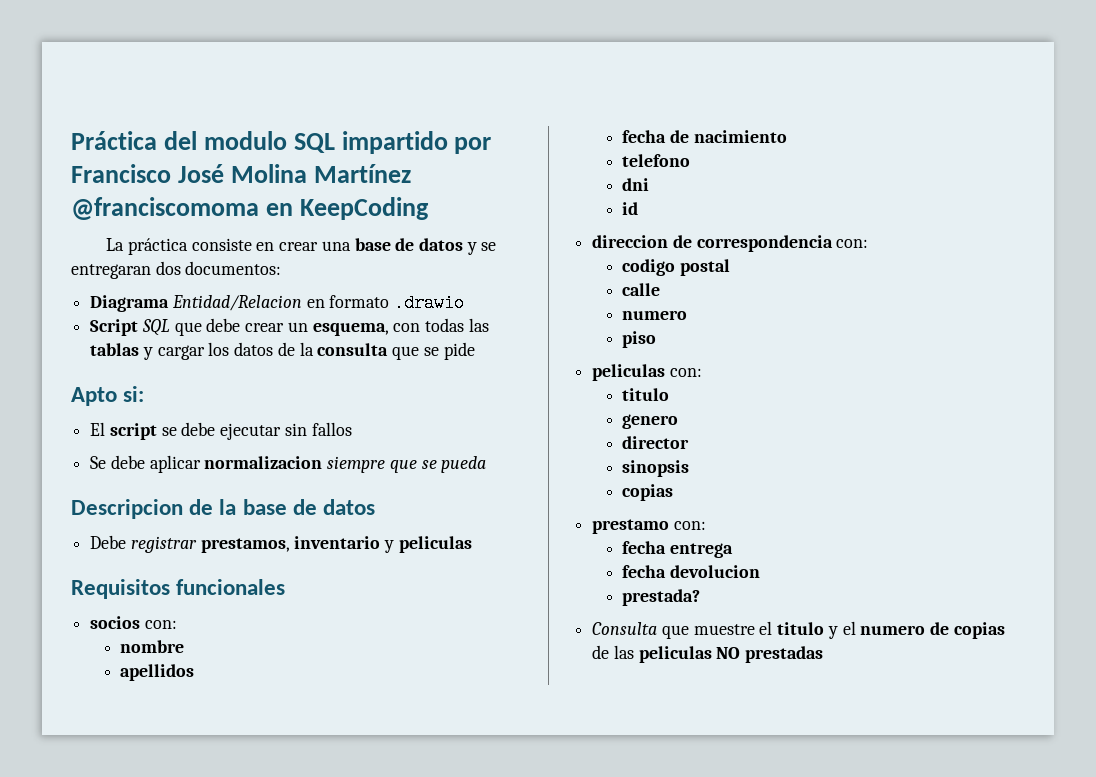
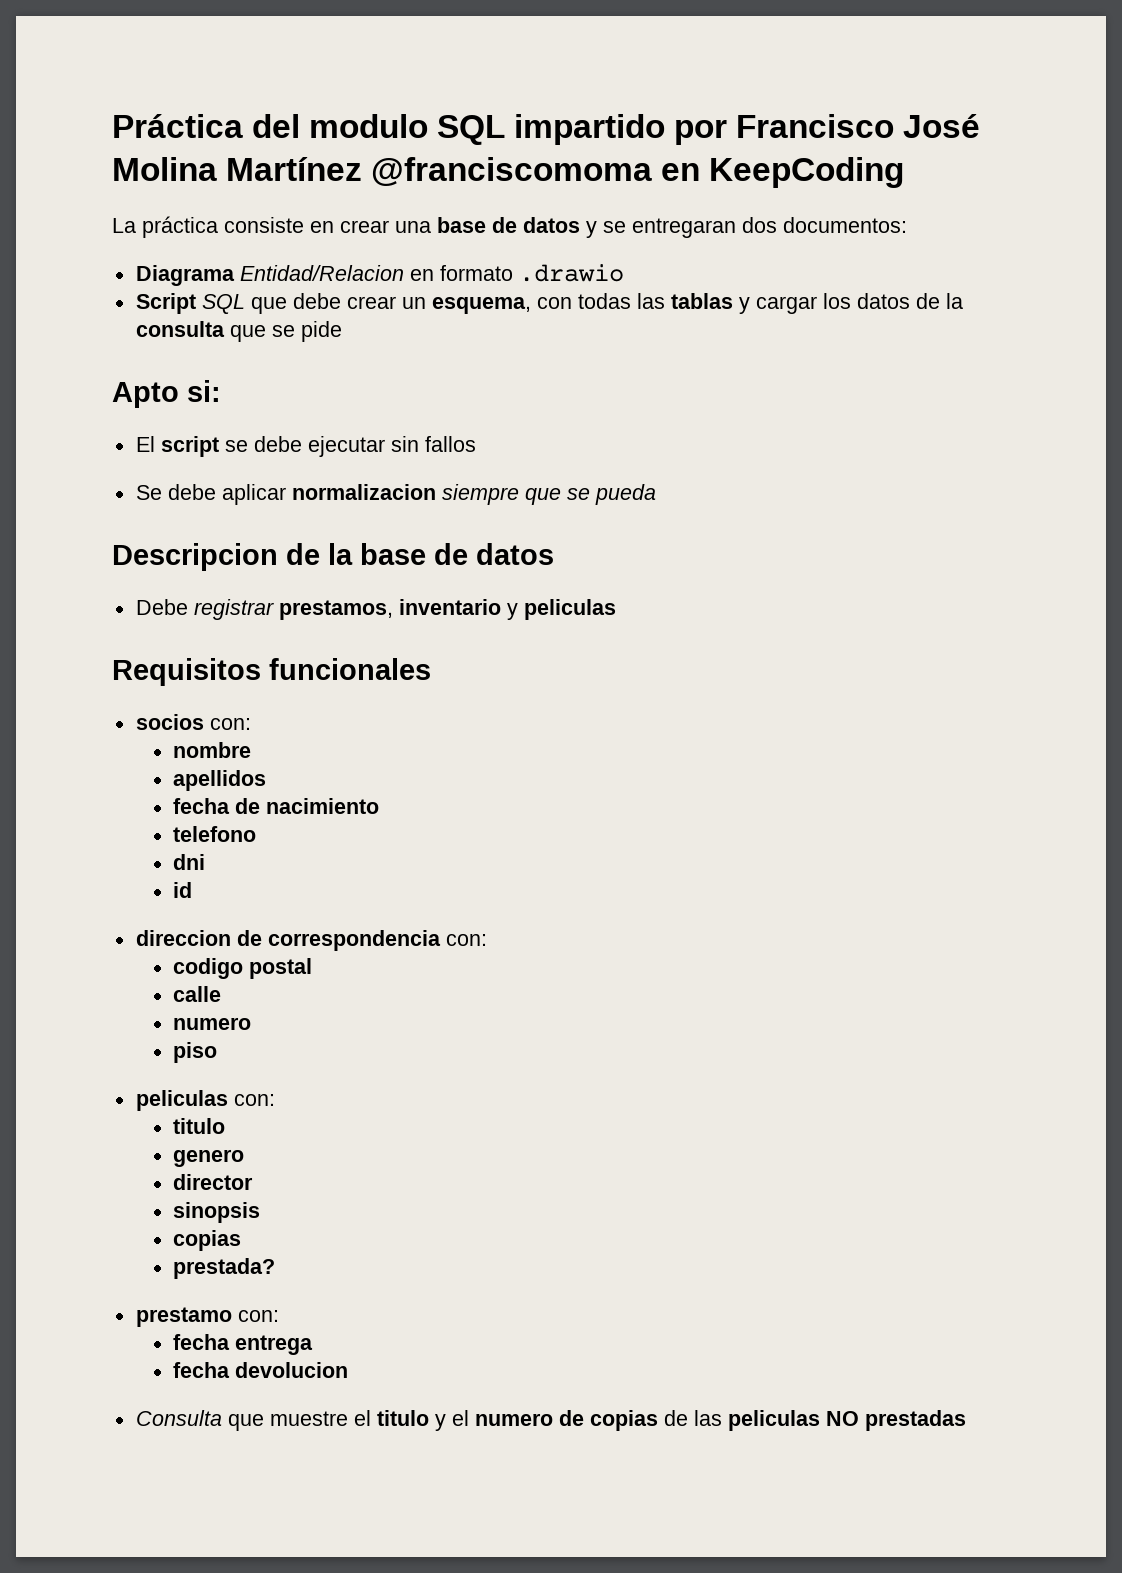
(674, 492) none -> [173,1258,276,1279] // prestada?
[622,589,701,606] // prestada? -> (349, 1370) none

